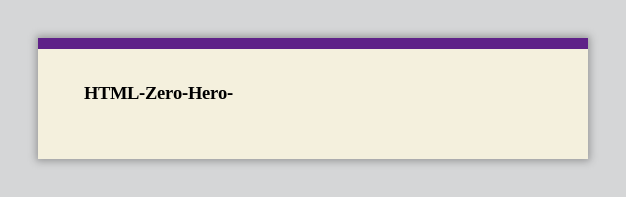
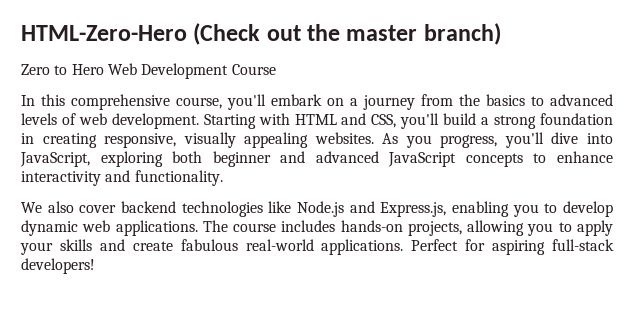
[84,87,233,99] HTML-Zero-Hero- -> [21,23,501,45] [21,63,276,79] [21,94,613,110] [21,113,613,129] [21,132,613,148] [20,151,613,167] [21,170,223,186] [21,201,613,217] [21,220,613,236] [20,239,615,255] [21,258,95,274] HTML-Zero-Hero (Check out the master branch) // Zero to Hero Web Development Course // In this comprehensive course, you'll embark on a journey from the basics to advanced levels of web development. Starting with HTML and CSS, you'll build a strong foundation in creating responsive, visually appealing websites. As you progress, you'll dive into JavaScript, exploring both beginner and advanced JavaScript concepts to enhance interactivity and functionality. // We also cover backend technologies like Node.js and Express.js, enabling you to develop dynamic web applications. The course includes hands-on projects, allowing you to apply your skills and create fabulous real-world applications. Perfect for aspiring full-stack developers!

